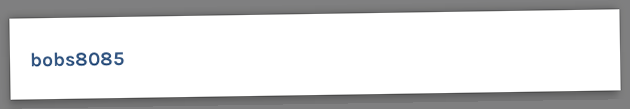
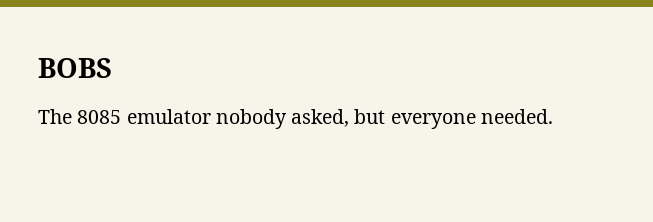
[29,50,125,68] bobs8085 -> [38,58,112,78] [38,109,553,129] BOBS // The 8085 emulator nobody asked, but everyone needed.

